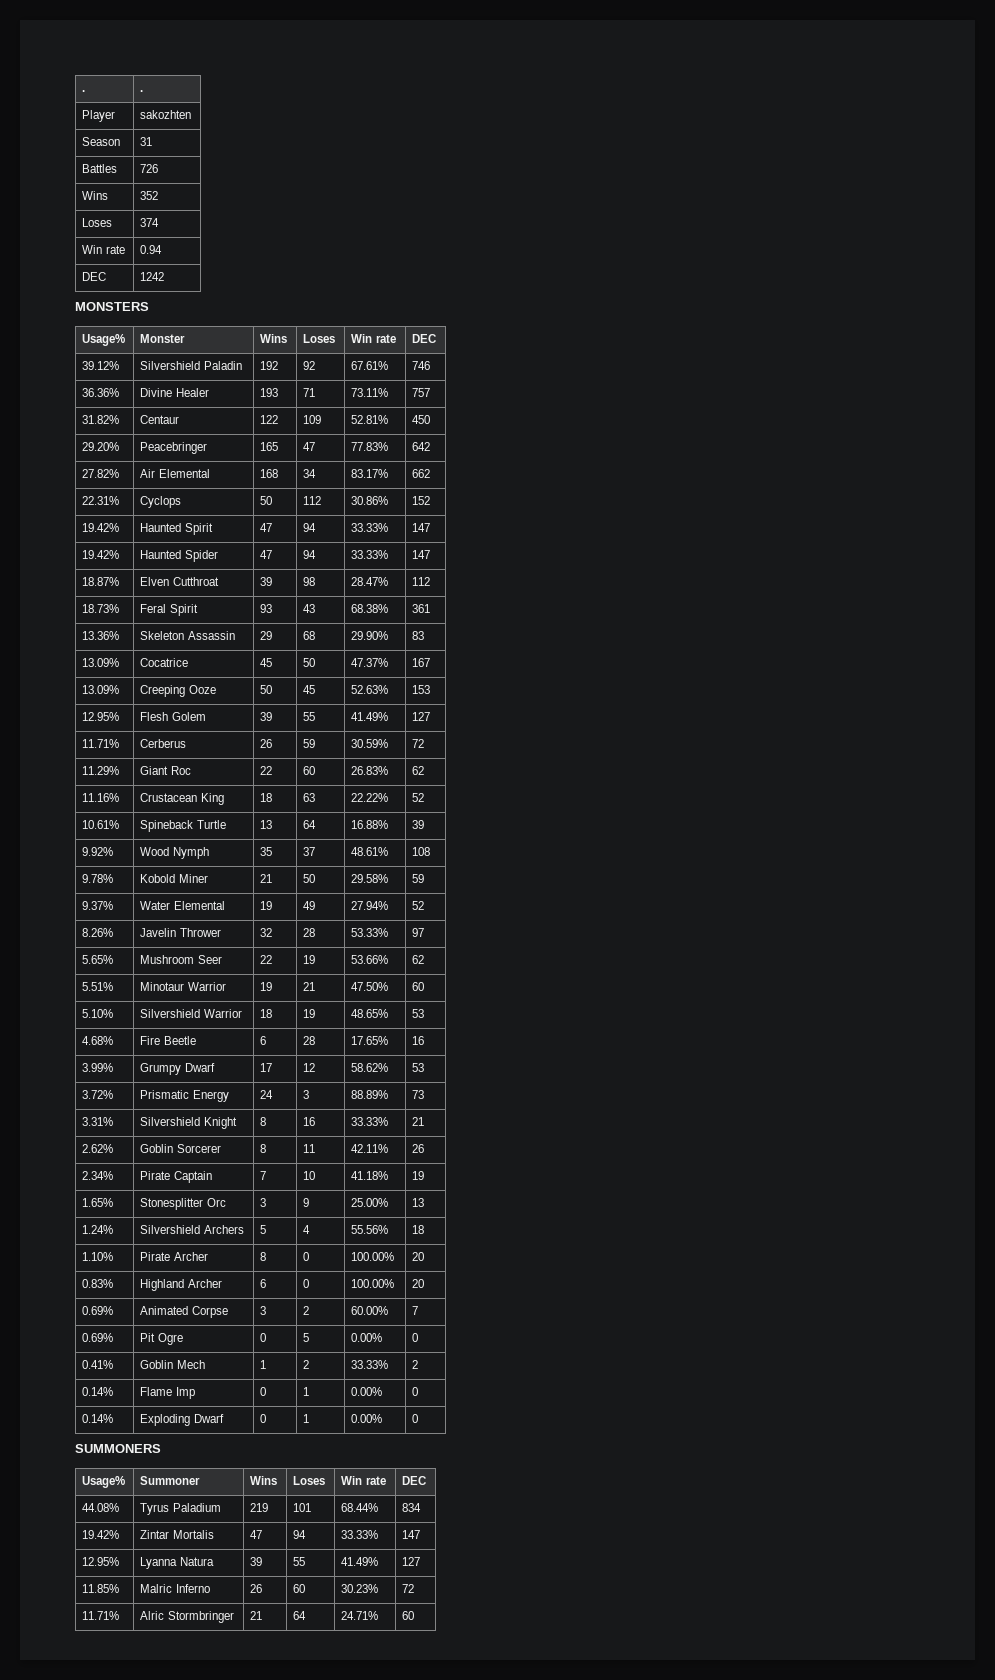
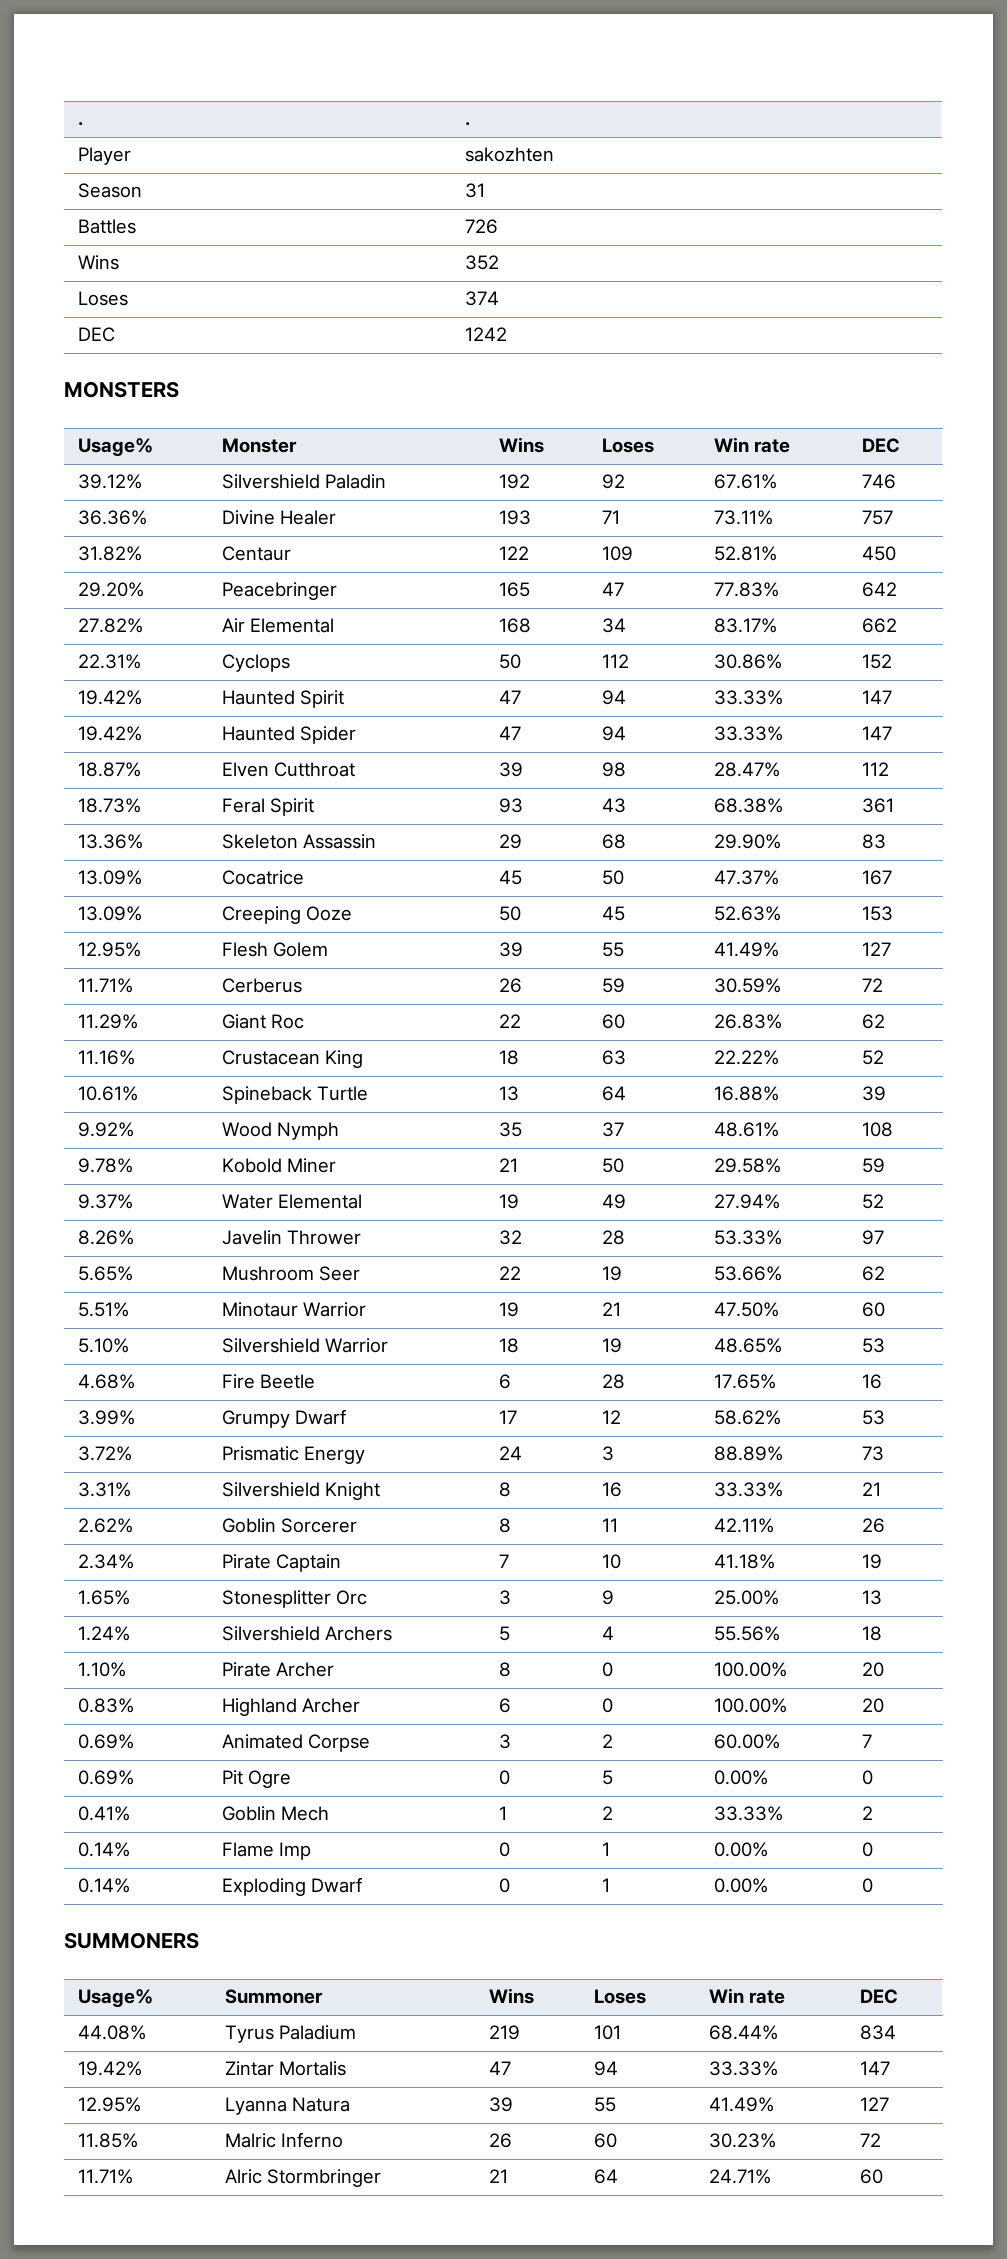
[82,245,125,254] [140,245,163,254] // Win rate | 0.94 -> (500, 298) none

